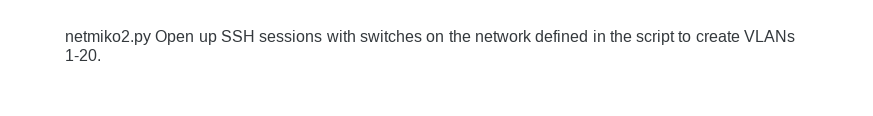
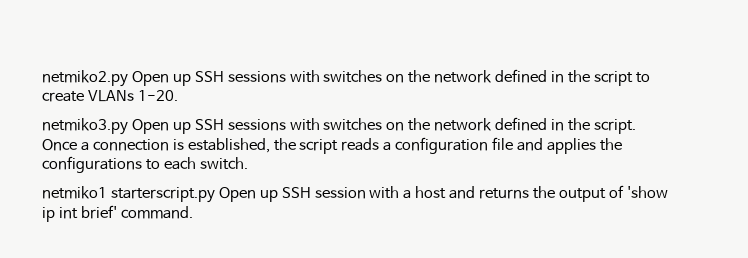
(101, 55) none -> [42,117,636,135] [42,137,622,154] [42,156,248,173] [42,185,668,203] [42,205,193,222] // netmiko3.py Open up SSH sessions with switches on the network defined in the script. Once a connection is established, the script reads a configuration file and applies the configurations to each switch. // netmiko1 starterscript.py Open up SSH session with a host and returns the output of 'show ip int brief' command.

